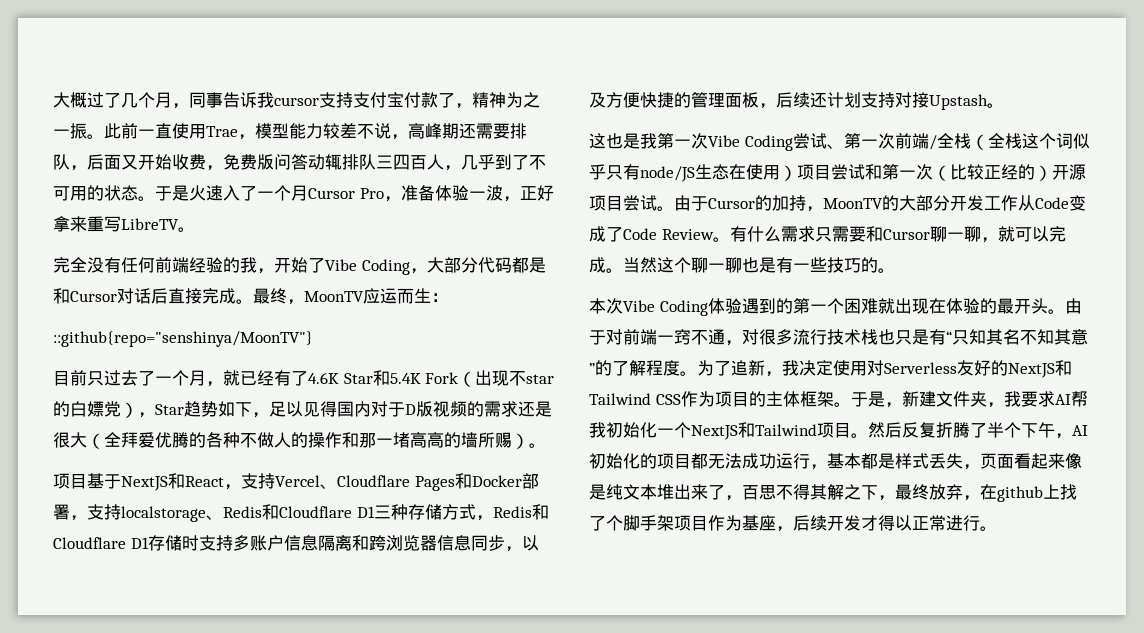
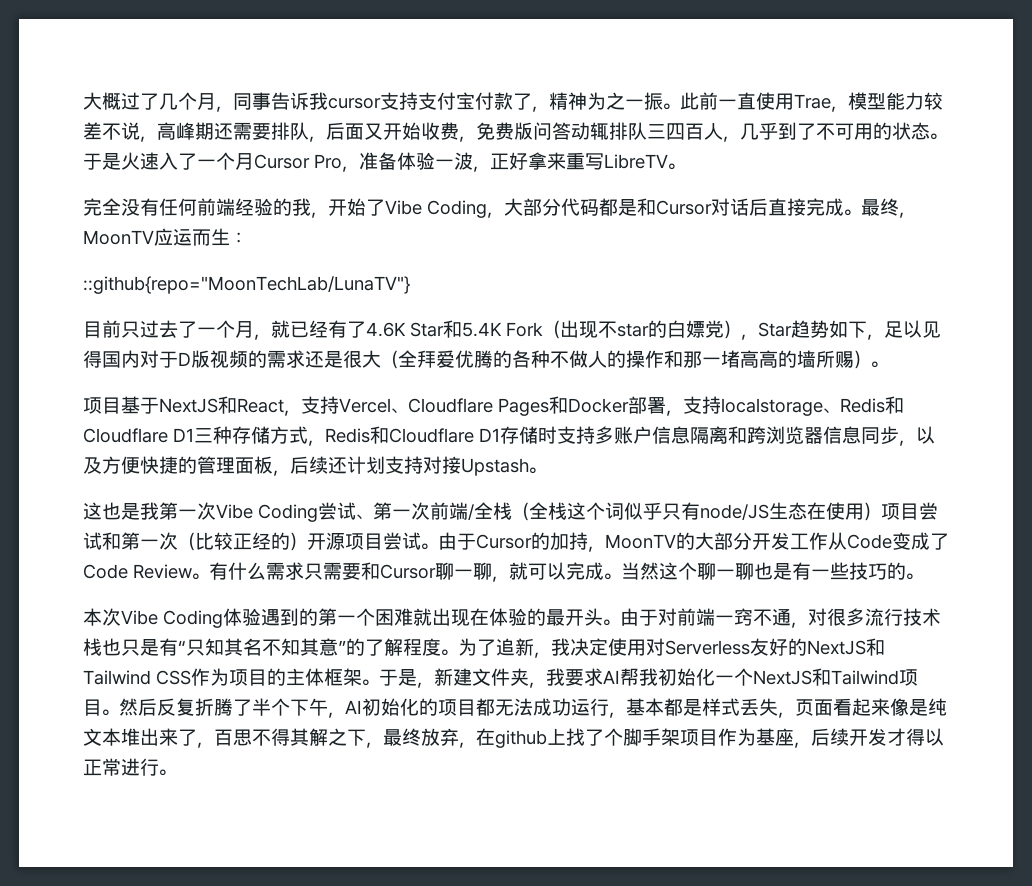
[53,331,313,347] ::github{repo="senshinya/MoonTV"} -> [83,276,410,294] ::github{repo="MoonTechLab/LunaTV"}

